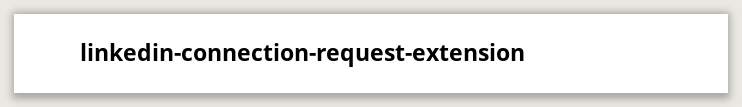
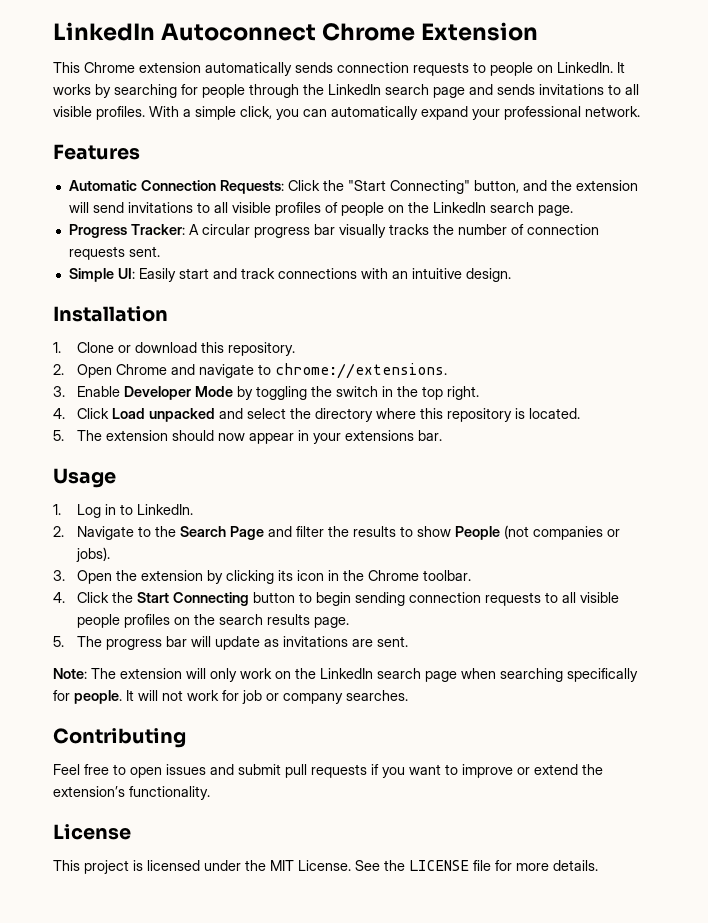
[80,43,525,67] linkedin-connection-request-extension -> [53,22,539,41] [53,62,625,76] [53,84,639,98] [53,106,640,120] [53,144,140,160] [68,180,638,194] [68,202,573,216] [68,224,599,238] [68,246,160,260] [68,268,511,282] [53,306,168,322] [53,342,296,356] [53,363,448,379] [53,386,480,400] [53,408,581,422] [53,430,443,444] [53,468,116,488] [53,504,194,518] [53,525,621,540] [76,547,111,562] [53,570,472,584] [53,592,620,606] [77,614,350,628] [53,636,409,650] [53,668,638,682] [53,690,408,704] [53,728,186,748] [53,764,603,778] [53,786,210,800] [53,824,131,840] [53,860,598,874] LinkedIn Autoconnect Chrome Extension // This Chrome extension automatically sends connection requests to people on LinkedIn. It works by searching for people through the LinkedIn search page and sends invitations to all visible profiles. With a simple click, you can automatically expand your professional network. // Features // Automatic Connection Requests: Click the "Start Connecting" button, and the extension will send invitations to all visible profiles of people on the LinkedIn search page. // Progress Tracker: A circular progress bar visually tracks the number of connection requests sent. // Simple UI: Easily start and track connections with an intuitive design. // Installation // 1. Clone or download this repository. // 2. Open Chrome and navigate to chrome://extensions. // 3. Enable Developer Mode by toggling the switch in the top right. // 4. Click Load unpacked and select the directory where this repository is located. // 5. The extension should now appear in your extensions bar. // Usage // 1. Log in to LinkedIn. // 2. Navigate to the Search Page and filter the results to show People (not companies or jobs). // 3. Open the extension by clicking its icon in the Chrome toolbar. // 4. Click the Start Connecting button to begin sending connection requests to all visible people profiles on the search results page. // 5. The progress bar will update as invitations are sent. // Note: The extension will only work on the LinkedIn search page when searching specifically for people. It will not work for job or company searches. // Contributing // Feel free to open issues and submit pull requests if you want to improve or extend the extension’s functionality. // License // This project is licensed under the MIT License. See the LICENSE file for more details.

